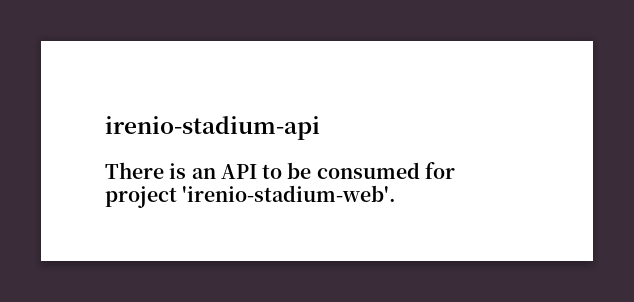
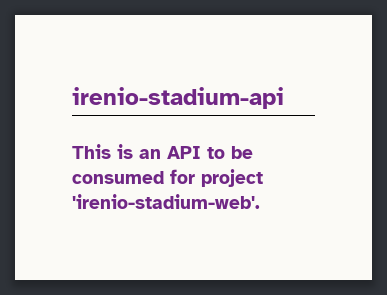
[105,162,164,179] There -> [72,144,111,159] This

